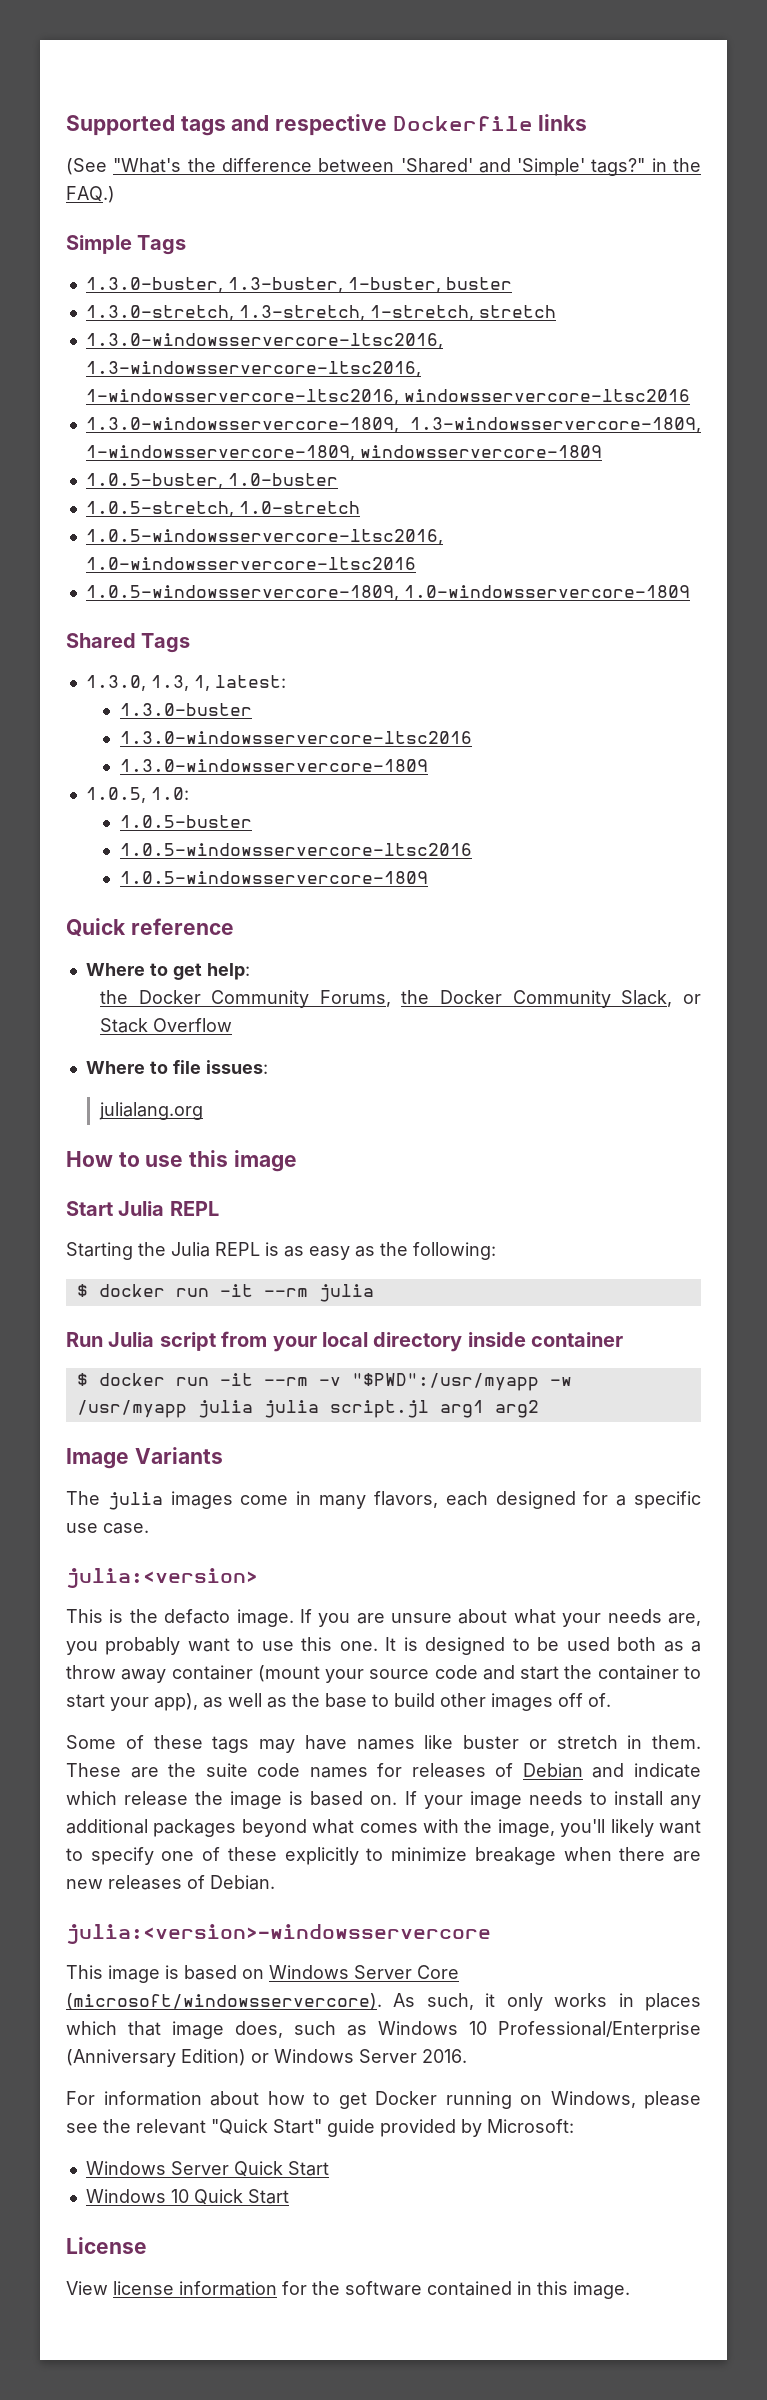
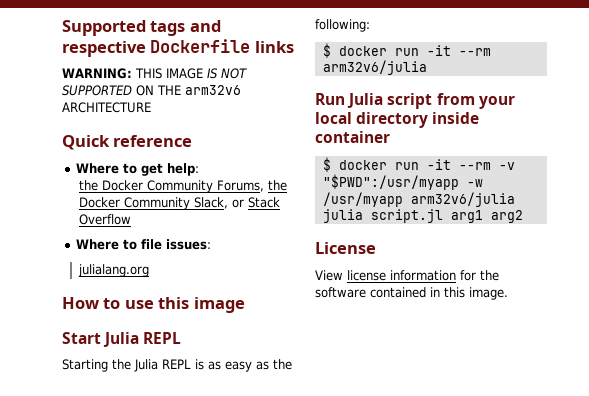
[66,158,701,176] [66,186,115,203] [66,235,187,255] [85,277,512,293] [85,305,556,321] [85,333,443,349] [85,361,421,377] [85,389,690,405] [85,417,701,433] [85,445,602,461] [85,473,338,489] [85,501,360,517] [85,529,443,545] [85,557,416,570] [85,585,690,601] [66,633,191,653] [85,675,286,691] [119,703,252,716] [119,731,472,744] [119,759,428,772] [85,787,189,803] [119,815,252,828] [119,843,472,856] [119,871,428,884] (See "What's the difference between 'Shared' and 'Simple' tags?" in the FAQ.) // Simple Tags // 1.3.0-buster, 1.3-buster, 1-buster, buster // 1.3.0-stretch, 1.3-stretch, 1-stretch, stretch // 1.3.0-windowsservercore-ltsc2016, 1.3-windowsservercore-ltsc2016, 1-windowsservercore-ltsc2016, windowsservercore-ltsc2016 // 1.3.0-windowsservercore-1809, 1.3-windowsservercore-1809, 1-windowsservercore-1809, windowsservercore-1809 // 1.0.5-buster, 1.0-buster // 1.0.5-stretch, 1.0-stretch // 1.0.5-windowsservercore-ltsc2016, 1.0-windowsservercore-ltsc2016 // 1.0.5-windowsservercore-1809, 1.0-windowsservercore-1809 // Shared Tags // 1.3.0, 1.3, 1, latest: // 1.3.0-buster // 1.3.0-windowsservercore-ltsc2016 // 1.3.0-windowsservercore-1809 // 1.0.5, 1.0: // 1.0.5-buster // 1.0.5-windowsservercore-ltsc2016 // 1.0.5-windowsservercore-1809 -> [62,68,247,79] [62,85,241,96] [62,102,151,113] WARNING: THIS IMAGE IS NOT SUPPORTED ON THE arm32v6 ARCHITECTURE
[318,1284,374,1302] julia -> [322,60,427,75] arm32v6/julia
[197,1400,253,1418] julia -> [410,192,515,207] arm32v6/julia
[66,1447,223,1469] [66,1491,702,1510] [66,1523,149,1534] [66,1568,258,1588] [66,1609,701,1627] [66,1637,701,1655] [66,1665,701,1683] [66,1693,611,1711] [66,1735,701,1753] [66,1763,701,1778] [66,1791,702,1809] [66,1819,701,1837] [66,1847,702,1865] [66,1875,275,1890] [66,1924,491,1944] [66,1965,459,1983] [66,1993,702,2011] [66,2021,701,2039] [66,2049,467,2067] [66,2091,701,2109] [66,2119,574,2137] [85,2161,329,2177] [85,2189,289,2205] // Image Variants // The julia images come in many flavors, each designed for a specific use case. // julia:<version> // This is the defacto image. If you are unsure about what your needs are, you probably want to use this one. It is designed to be used both as a throw away container (mount your source code and start the container to start your app), as well as the base to build other images off of. // Some of these tags may have names like buster or stretch in them. These are the suite code names for releases of Debian and indicate which release the image is based on. If your image needs to install any additional packages beyond what comes with the image, you'll likely want to specify one of these explicitly to minimize breakage when there are new releases of Debian. // julia:<version>-windowsservercore // This image is based on Windows Server Core (microsoft/windowsservercore). As such, it only works in places which that image does, such as Windows 10 Professional/Enterprise (Anniversary Edition) or Windows Server 2016. // For information about how to get Docker running on Windows, please see the relevant "Quick Start" guide provided by Microsoft: // Windows Server Quick Start // Windows 10 Quick Start -> (523, 216) none

